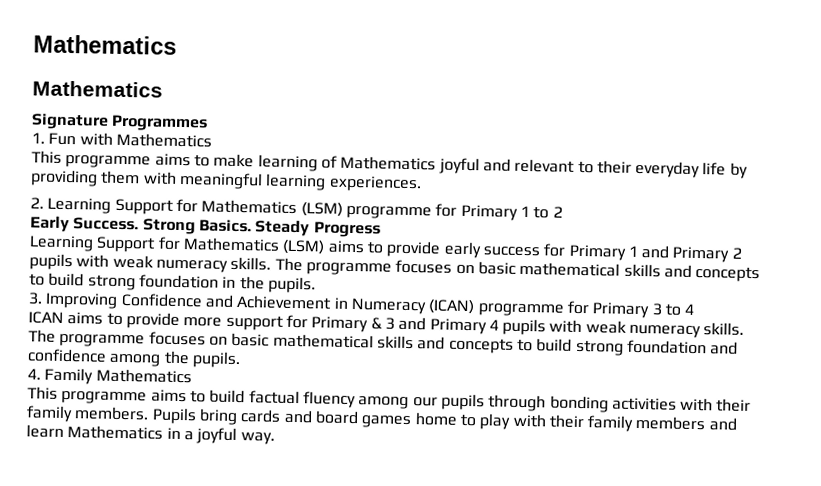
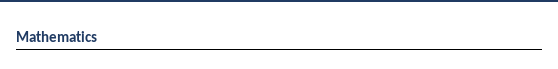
[33,34,177,55] [32,80,163,98] [31,113,209,132] [31,132,212,148] [31,150,748,179] [30,169,422,193] [30,197,563,221] [30,215,381,238] [29,235,742,263] [29,253,761,283] [29,272,316,294] [28,292,695,319] [28,311,745,339] [28,329,739,356] [27,348,241,369] [27,367,192,385] [27,386,752,413] [26,405,738,432] [26,424,275,445] Mathematics // Mathematics // Signature Programmes // 1. Fun with Mathematics // This programme aims to make learning of Mathematics joyful and relevant to their everyday life by providing them with meaningful learning experiences. // 2. Learning Support for Mathematics (LSM) programme for Primary 1 to 2 // Early Success. Strong Basics. Steady Progress // Learning Support for Mathematics (LSM) aims to provide early success for Primary 1 and Primary 2 pupils with weak numeracy skills. The programme focuses on basic mathematical skills and concepts to build strong foundation in the pupils. // 3. Improving Confidence and Achievement in Numeracy (ICAN) programme for Primary 3 to 4 // ICAN aims to provide more support for Primary & 3 and Primary 4 pupils with weak numeracy skills. The programme focuses on basic mathematical skills and concepts to build strong foundation and confidence among the pupils. // 4. Family Mathematics // This programme aims to build factual fluency among our pupils through bonding activities with their family members. Pupils bring cards and board games home to play with their family members and learn Mathematics in a joyful way. -> [16,31,97,42] Mathematics

